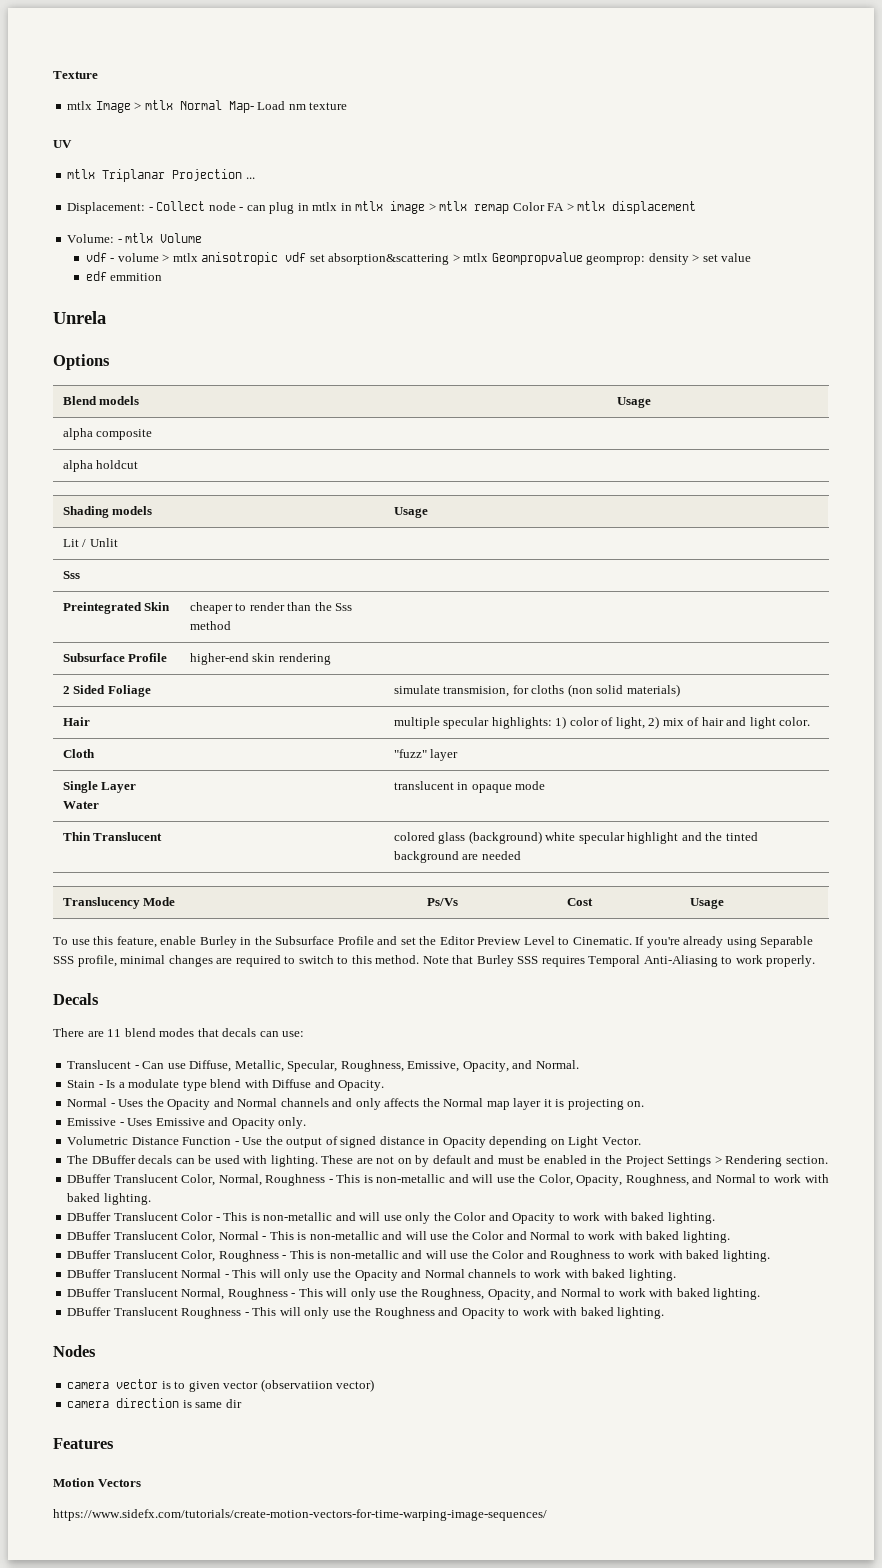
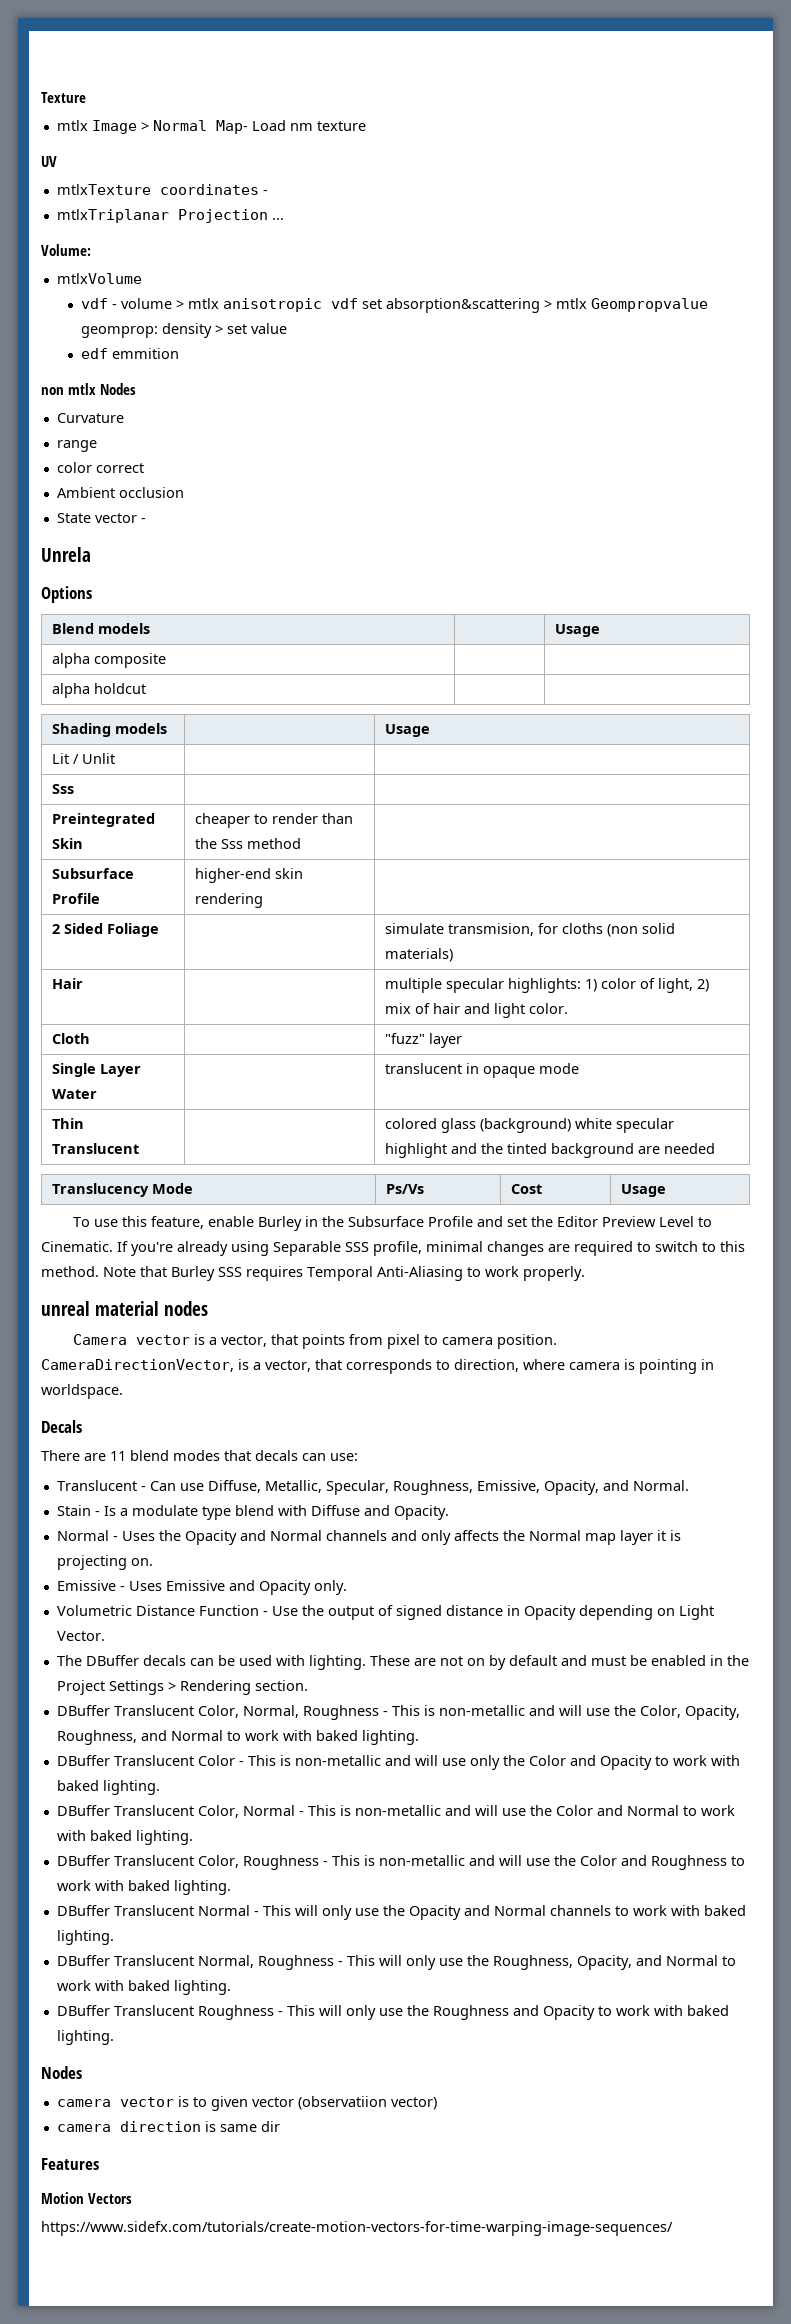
[144,100,173,110] mtlx -> (149, 126) none
[67,169,255,182] [67,201,697,214] [67,233,203,243] mtlx Triplanar Projection ... // Displacement: - Collect node - can plug in mtlx in mtlx image > mtlx remap Color FA > mtlx displacement // Volume: - mtlx Volume -> [56,184,268,195] [56,209,284,223] [41,244,91,256] [56,273,142,284] mtlxTexture coordinates - // mtlxTriplanar Projection ... // Volume: // mtlxVolume
(163, 277) none -> [41,383,136,395] [56,413,124,423] [56,440,97,452] [56,462,144,473] [56,487,184,498] [56,513,146,523] // non mtlx Nodes // Curvature // range // color correct // Ambient occlusion // State vector -
(816, 961) none -> [41,1301,208,1316] [72,1334,557,1349] [41,1359,714,1374] [41,1384,123,1399] // unreal material nodes // Camera vector is a vector, that points from pixel to camera position. CameraDirectionVector, is a vector, that corresponds to direction, where camera is pointing in worldspace.

